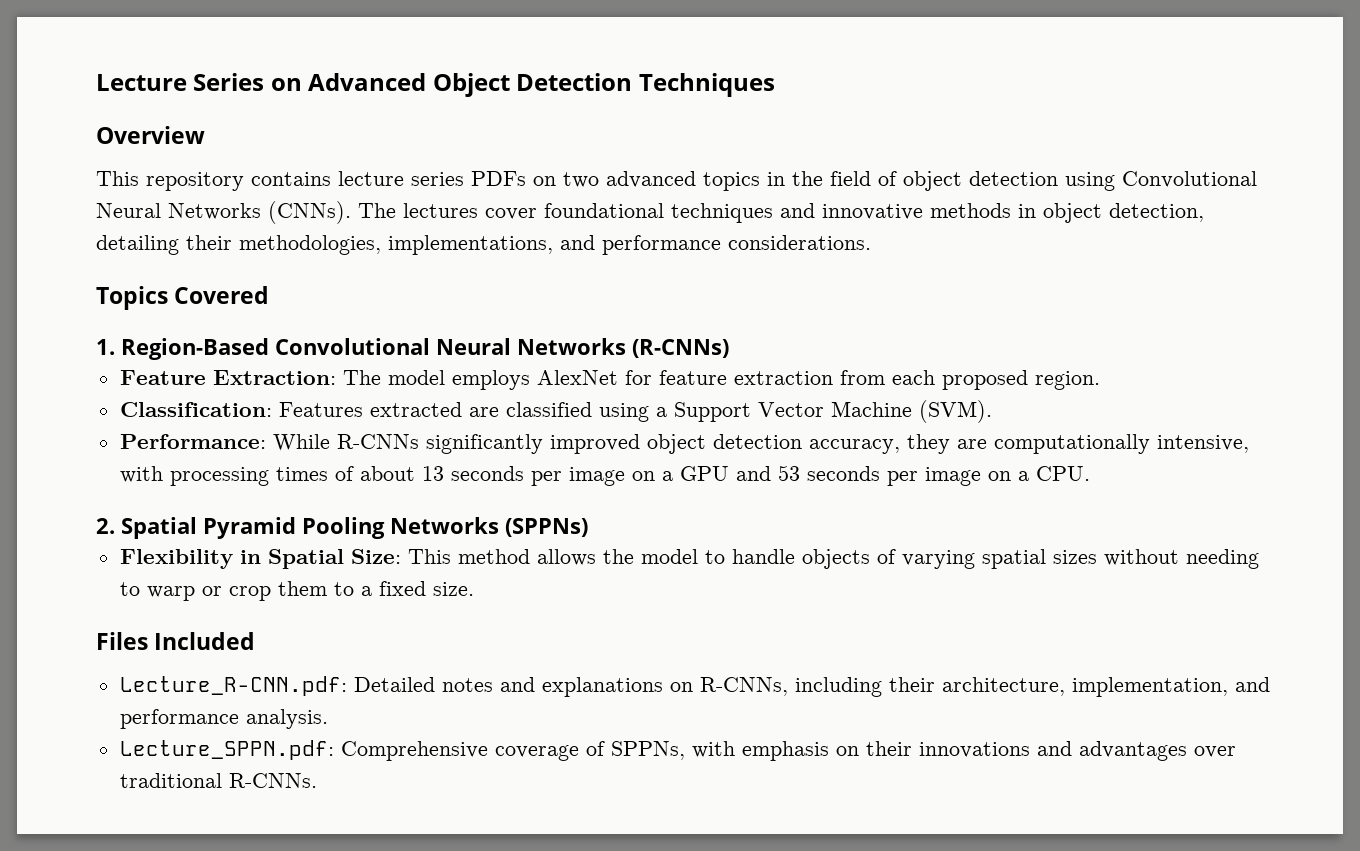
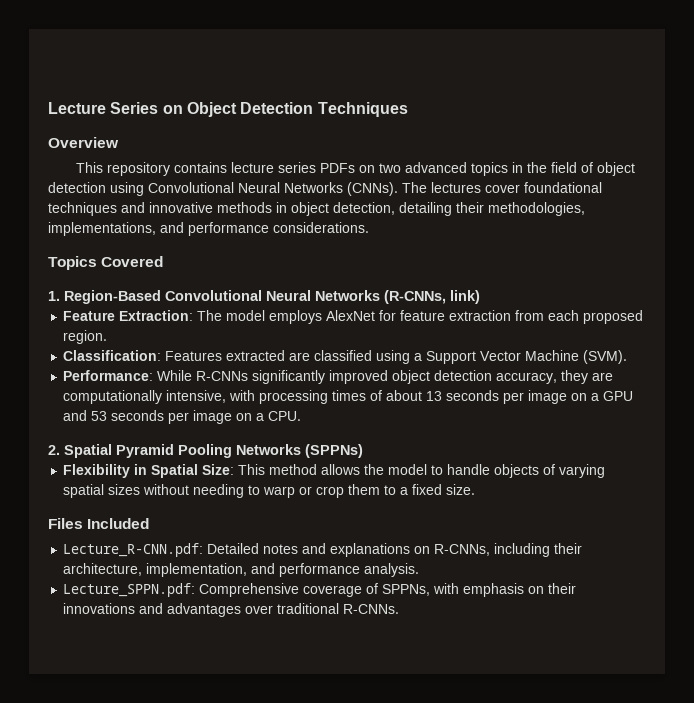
[308,73,427,91] Advanced -> (183, 109) none
[632,339,729,358] (R-CNNs) -> [384,290,480,304] (R-CNNs, link)

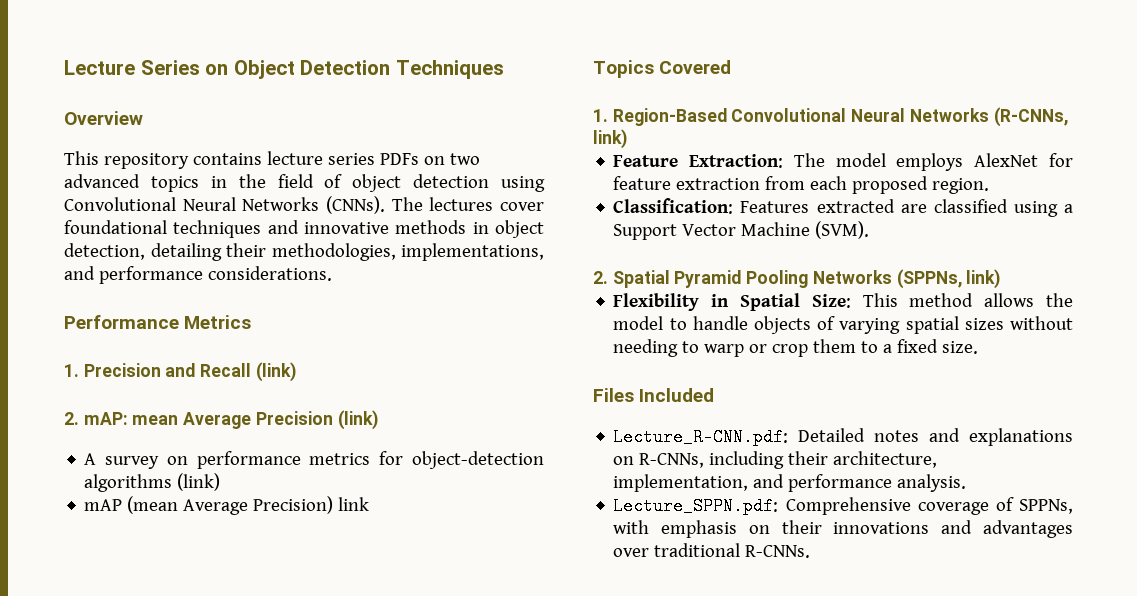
(369, 227) none -> [64,315,252,329] [64,362,296,382] [64,410,378,430] [84,451,544,469] [84,473,221,492] [84,496,370,515] // Performance Metrics // 1. Precision and Recall (link) // 2. mAP: mean Average Precision (link) // A survey on performance metrics for object-detection algorithms (link) // mAP (mean Average Precision) link
[63,370,614,384] [63,390,634,404] [63,410,302,424] // Performance: While R-CNNs significantly improved object detection accuracy, they are computationally intensive, with processing times of about 13 seconds per image on a GPU and 53 seconds per image on a CPU. -> (870, 230) none
[305,444,363,458] (SPPNs) -> [896,269,1001,289] (SPPNs, link)

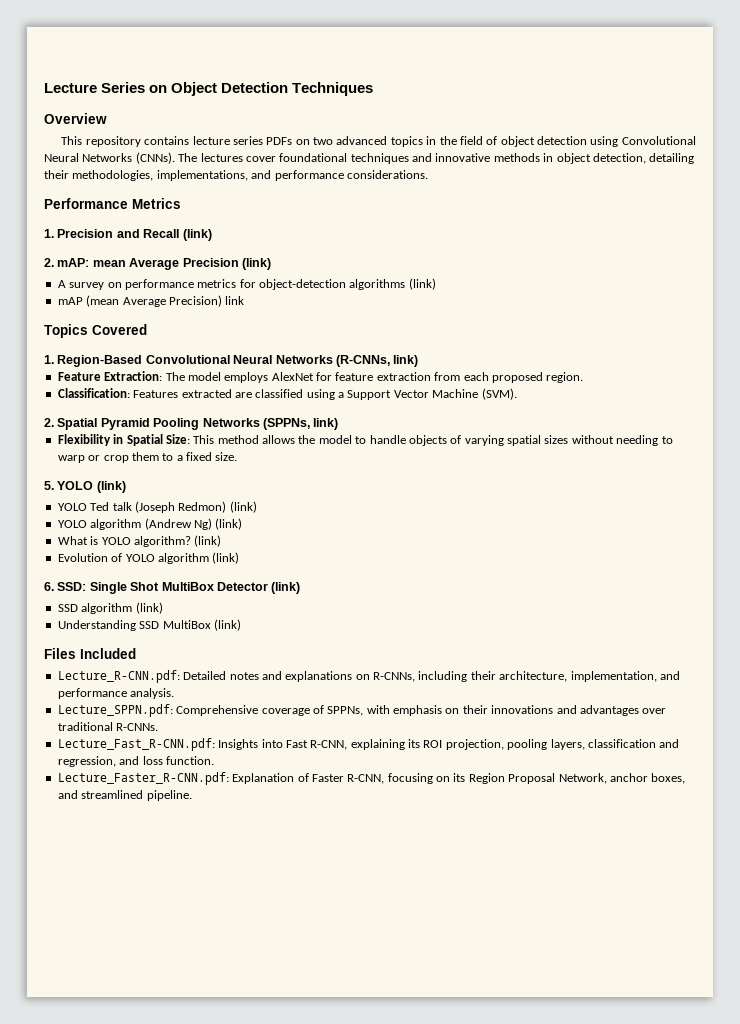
(979, 347) none -> [44,481,126,493] [57,501,257,513] [57,518,243,530] [57,535,222,547] [57,552,240,564] [44,582,301,594] [57,602,163,614] [57,619,241,631] // 5. YOLO (link) // YOLO Ted talk (Joseph Redmon) (link) // YOLO algorithm (Andrew Ng) (link) // What is YOLO algorithm? (link) // Evolution of YOLO algorithm (link) // 6. SSD: Single Shot MultiBox Detector (link) // SSD algorithm (link) // Understanding SSD MultiBox (link)
(811, 551) none -> [57,738,680,751] [57,756,214,767] [57,772,686,785] [57,790,192,801] // Lecture_Fast_R-CNN.pdf: Insights into Fast R-CNN, explaining its ROI projection, pooling layers, classification and regression, and loss function. // Lecture_Faster_R-CNN.pdf: Explanation of Faster R-CNN, focusing on its Region Proposal Network, anchor boxes, and streamlined pipeline.

